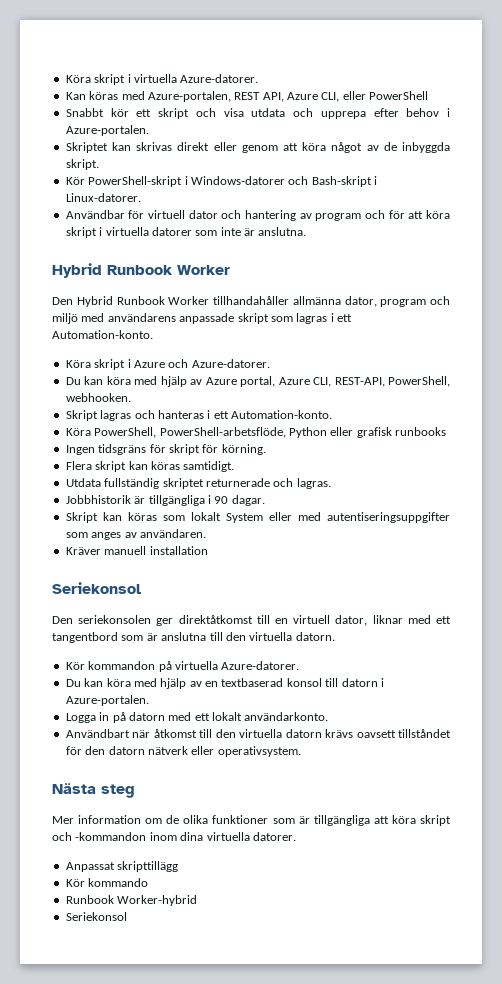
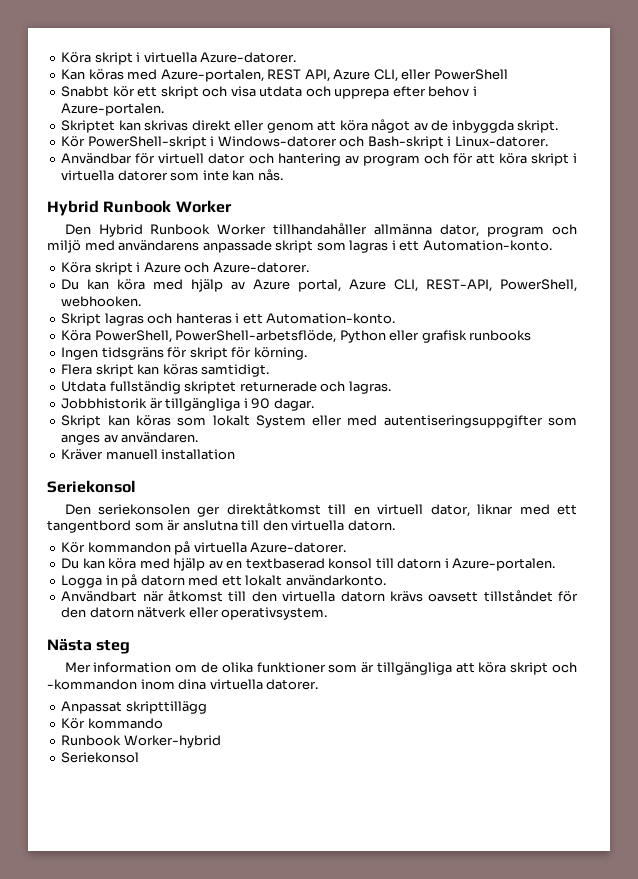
[244,227,307,236] är anslutna. -> [232,169,283,181] kan nås.

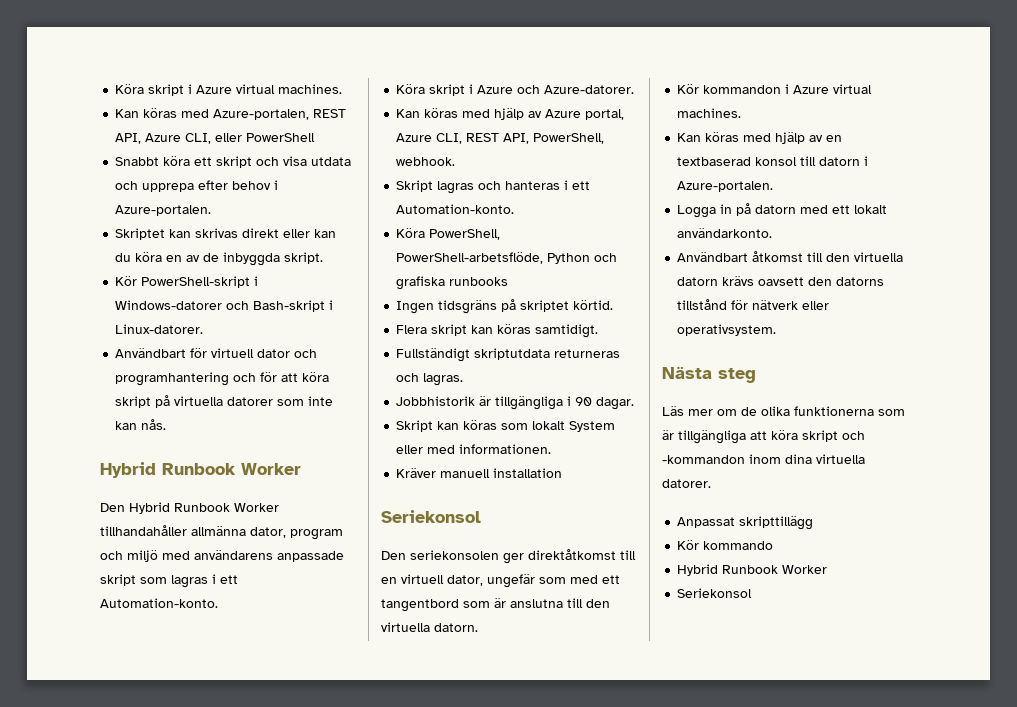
[61,52,297,65] Köra skript i virtuella Azure-datorer. -> [115,84,343,96] Köra skript i Azure virtual machines.
[112,86,135,97] kör -> [163,156,191,166] köra
[266,119,411,133] genom att köra något -> [314,229,337,238] [115,252,183,262] kan du köra en
[61,153,133,164] Användbar -> [115,348,187,358] Användbart
[277,153,420,166] hantering av program -> [115,372,230,386] programhantering
[573,153,578,163] i -> [155,395,171,408] på
[61,279,146,290] Du kan köra -> [396,108,459,118] Kan köras
[426,279,578,292] [61,296,142,307] REST-API, PowerShell, webhooken. -> [466,133,605,144] [396,157,456,166] REST API, PowerShell, webhook.
[389,330,467,343] eller grafisk -> [594,253,618,262] [396,276,446,290] och grafiska
[167,347,307,360] för skript för körning. -> [501,299,614,312] på skriptet körtid.
[61,381,317,394] Utdata fullständig skriptet returnerade -> [396,348,621,362] Fullständigt skriptutdata returneras
[383,415,578,428] [61,432,199,445] autentiseringsuppgifter som anges av användaren. -> [459,444,552,454] informationen.
[477,504,514,515] liknar -> [487,574,566,588] ungefär som
[174,541,347,555] [61,558,137,569] på virtuella Azure-datorer. // Du kan köra -> [785,84,873,94] [677,108,742,118] [677,132,740,142] i Azure virtual machines. // Kan köras
[142,591,164,602] när -> (749, 257) none
[483,590,578,602] [61,607,134,618] tillståndet för den datorn -> [808,277,885,286] [677,299,749,310] den datorns tillstånd för
[64,662,172,673] Mer information -> [662,406,713,416] Läs mer
[256,662,326,673] funktioner -> [794,406,874,416] funktionerna
[61,735,221,748] Runbook Worker-hybrid -> [677,564,828,576] Hybrid Runbook Worker

